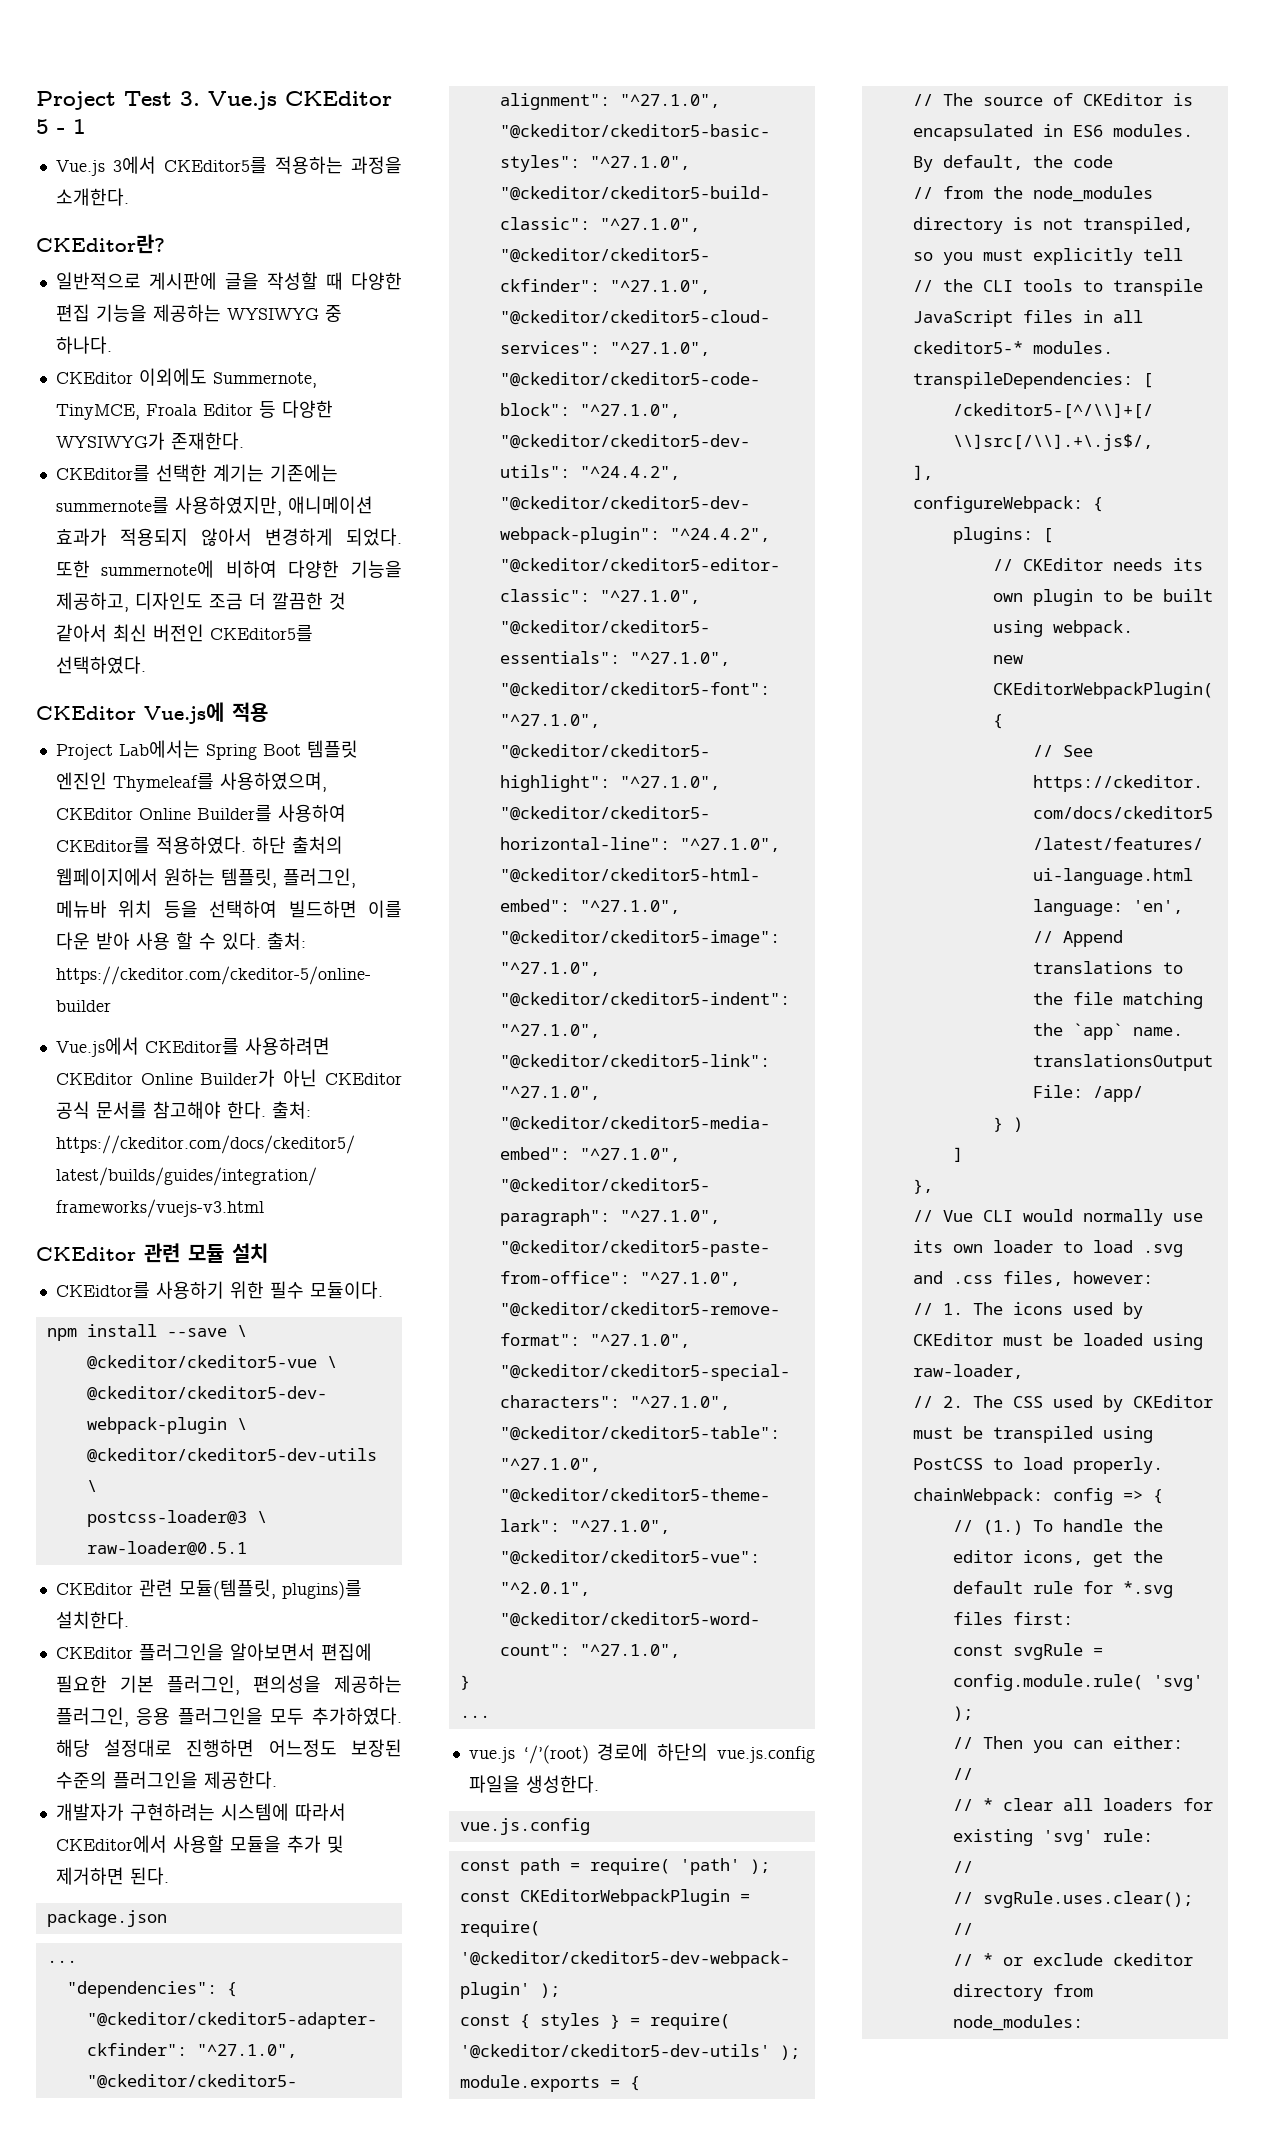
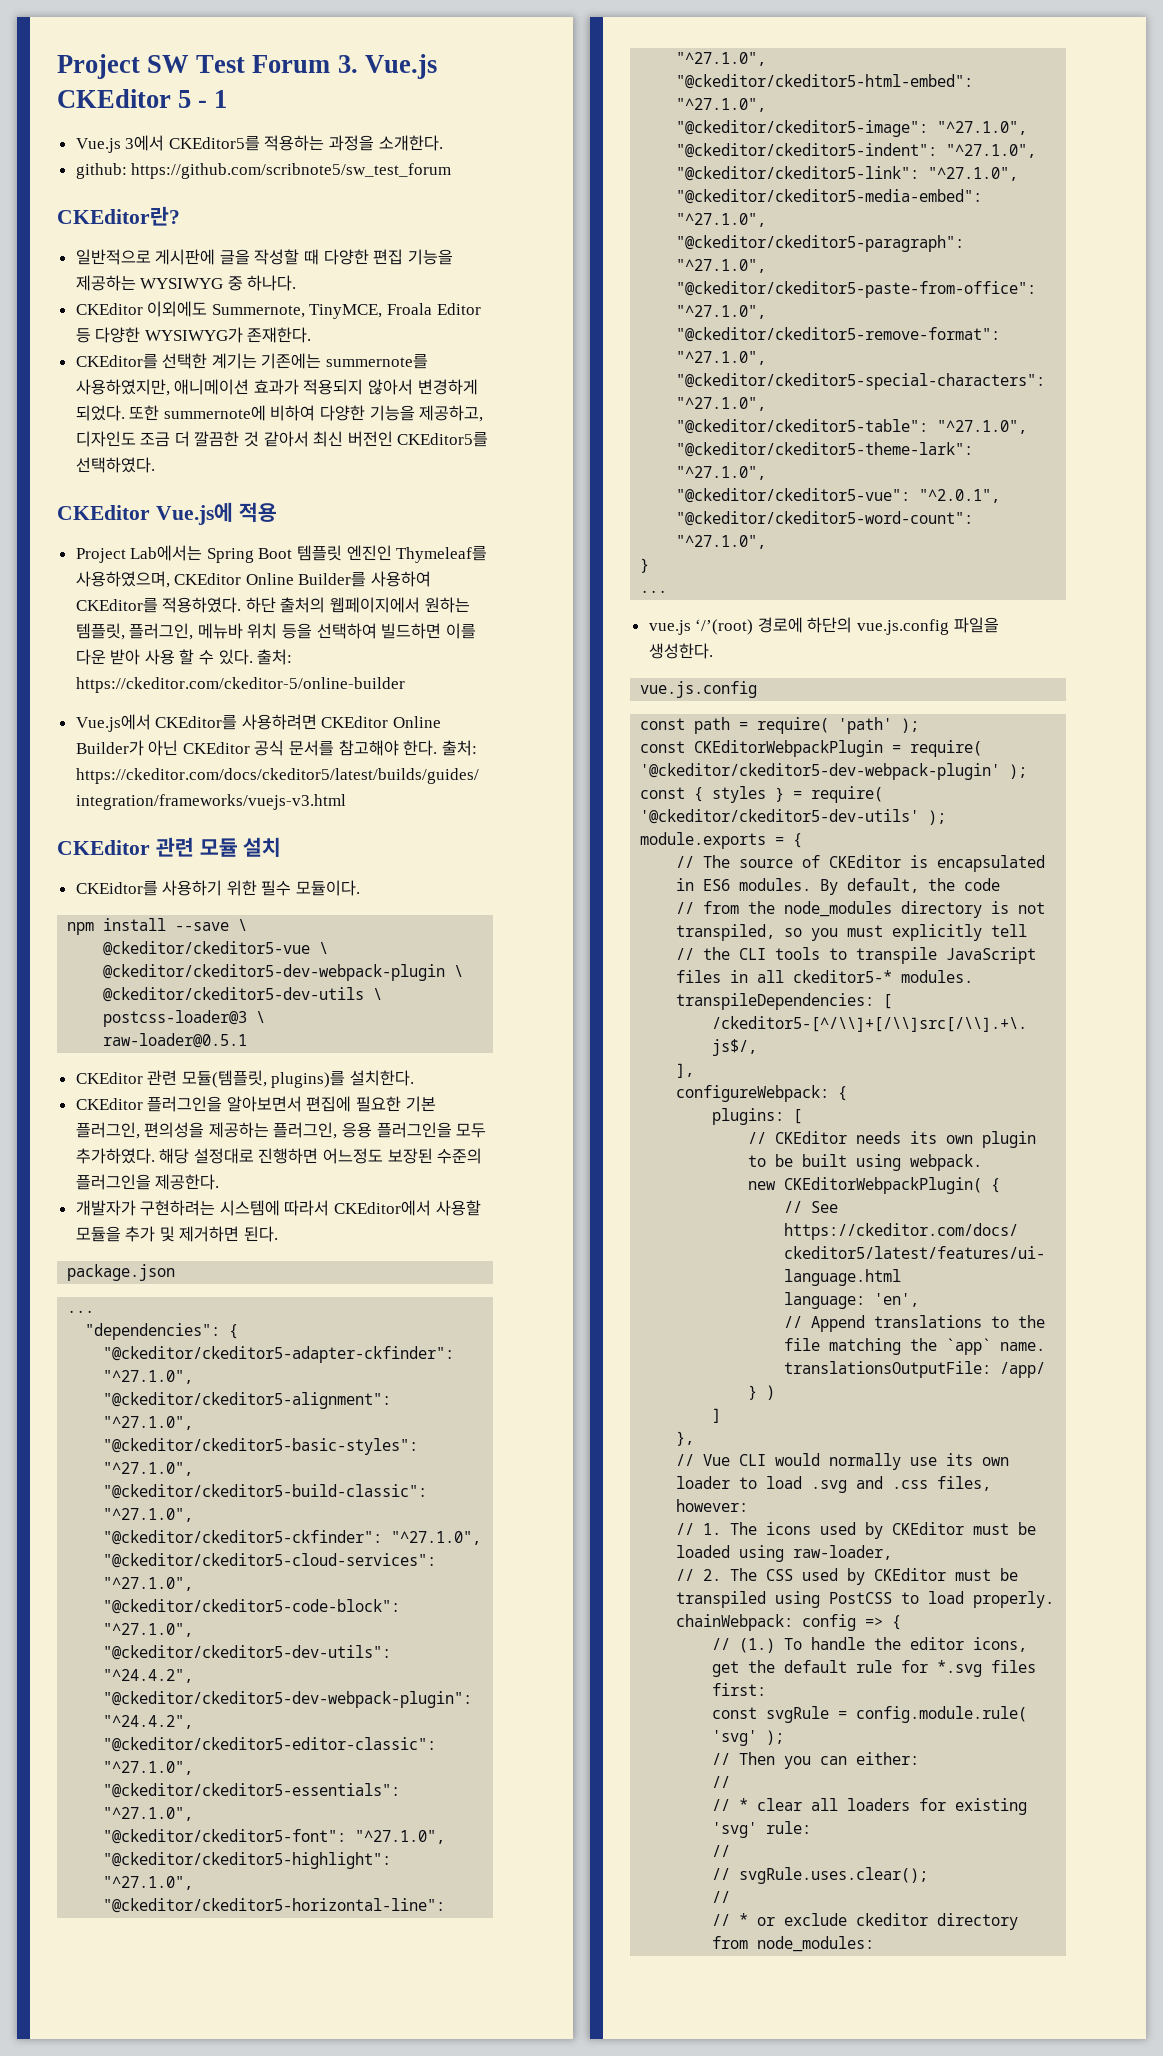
[36,91,172,110] Project Test -> [57,54,331,79] Project SW Test Forum
(129, 197) none -> [75,163,452,179] // github: https://github.com/scribnote5/sw_test_forum

